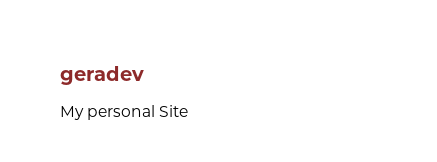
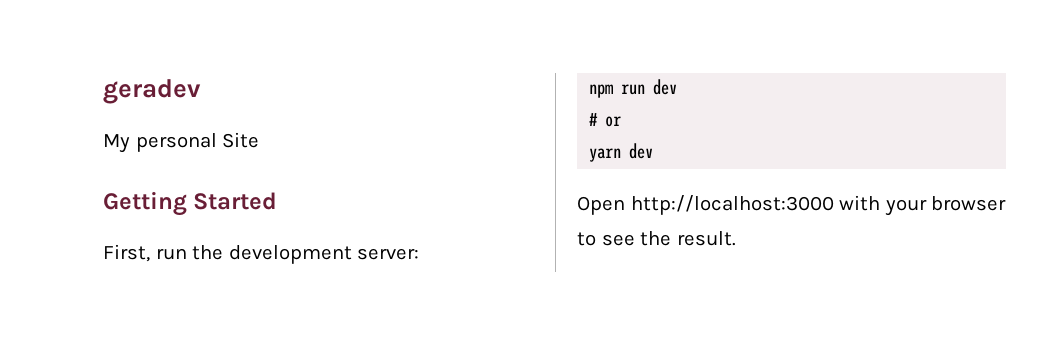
(189, 111) none -> [103,191,278,216] [103,244,420,264] [589,79,678,98] [589,113,622,127] [589,143,654,162] [577,195,1007,216] [577,231,736,246] // Getting Started // First, run the development server: // npm run dev // # or // yarn dev // Open http://localhost:3000 with your browser to see the result.

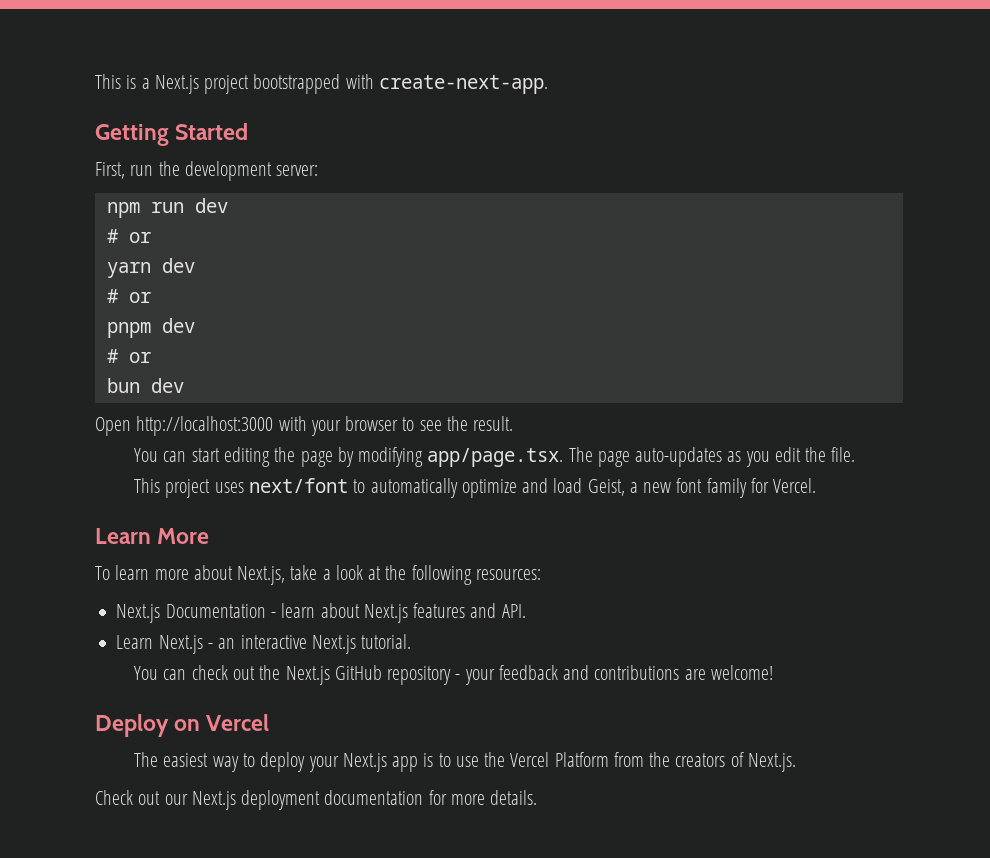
[103,79,201,104] [103,132,260,153] geradev // My personal Site -> [95,74,548,94] This is a Next.js project bootstrapped with create-next-app.
(654, 151) none -> [106,289,151,303] [106,318,195,338] [106,349,151,363] [106,378,184,393] // # or // pnpm dev // # or // bun dev
(736, 238) none -> [134,447,856,467] [134,478,817,498] [95,528,210,544] [95,565,541,585] [116,603,526,623] [116,634,412,654] [134,665,773,685] [95,714,270,737] [134,752,796,772] [95,790,538,810] // You can start editing the page by modifying app/page.tsx. The page auto-updates as you edit the file. // This project uses next/font to automatically optimize and load Geist, a new font family for Vercel. // Learn More // To learn more about Next.js, take a look at the following resources: // Next.js Documentation - learn about Next.js features and API. // Learn Next.js - an interactive Next.js tutorial. // You can check out the Next.js GitHub repository - your feedback and contributions are welcome! // Deploy on Vercel // The easiest way to deploy your Next.js app is to use the Vercel Platform from the creators of Next.js. // Check out our Next.js deployment documentation for more details.

